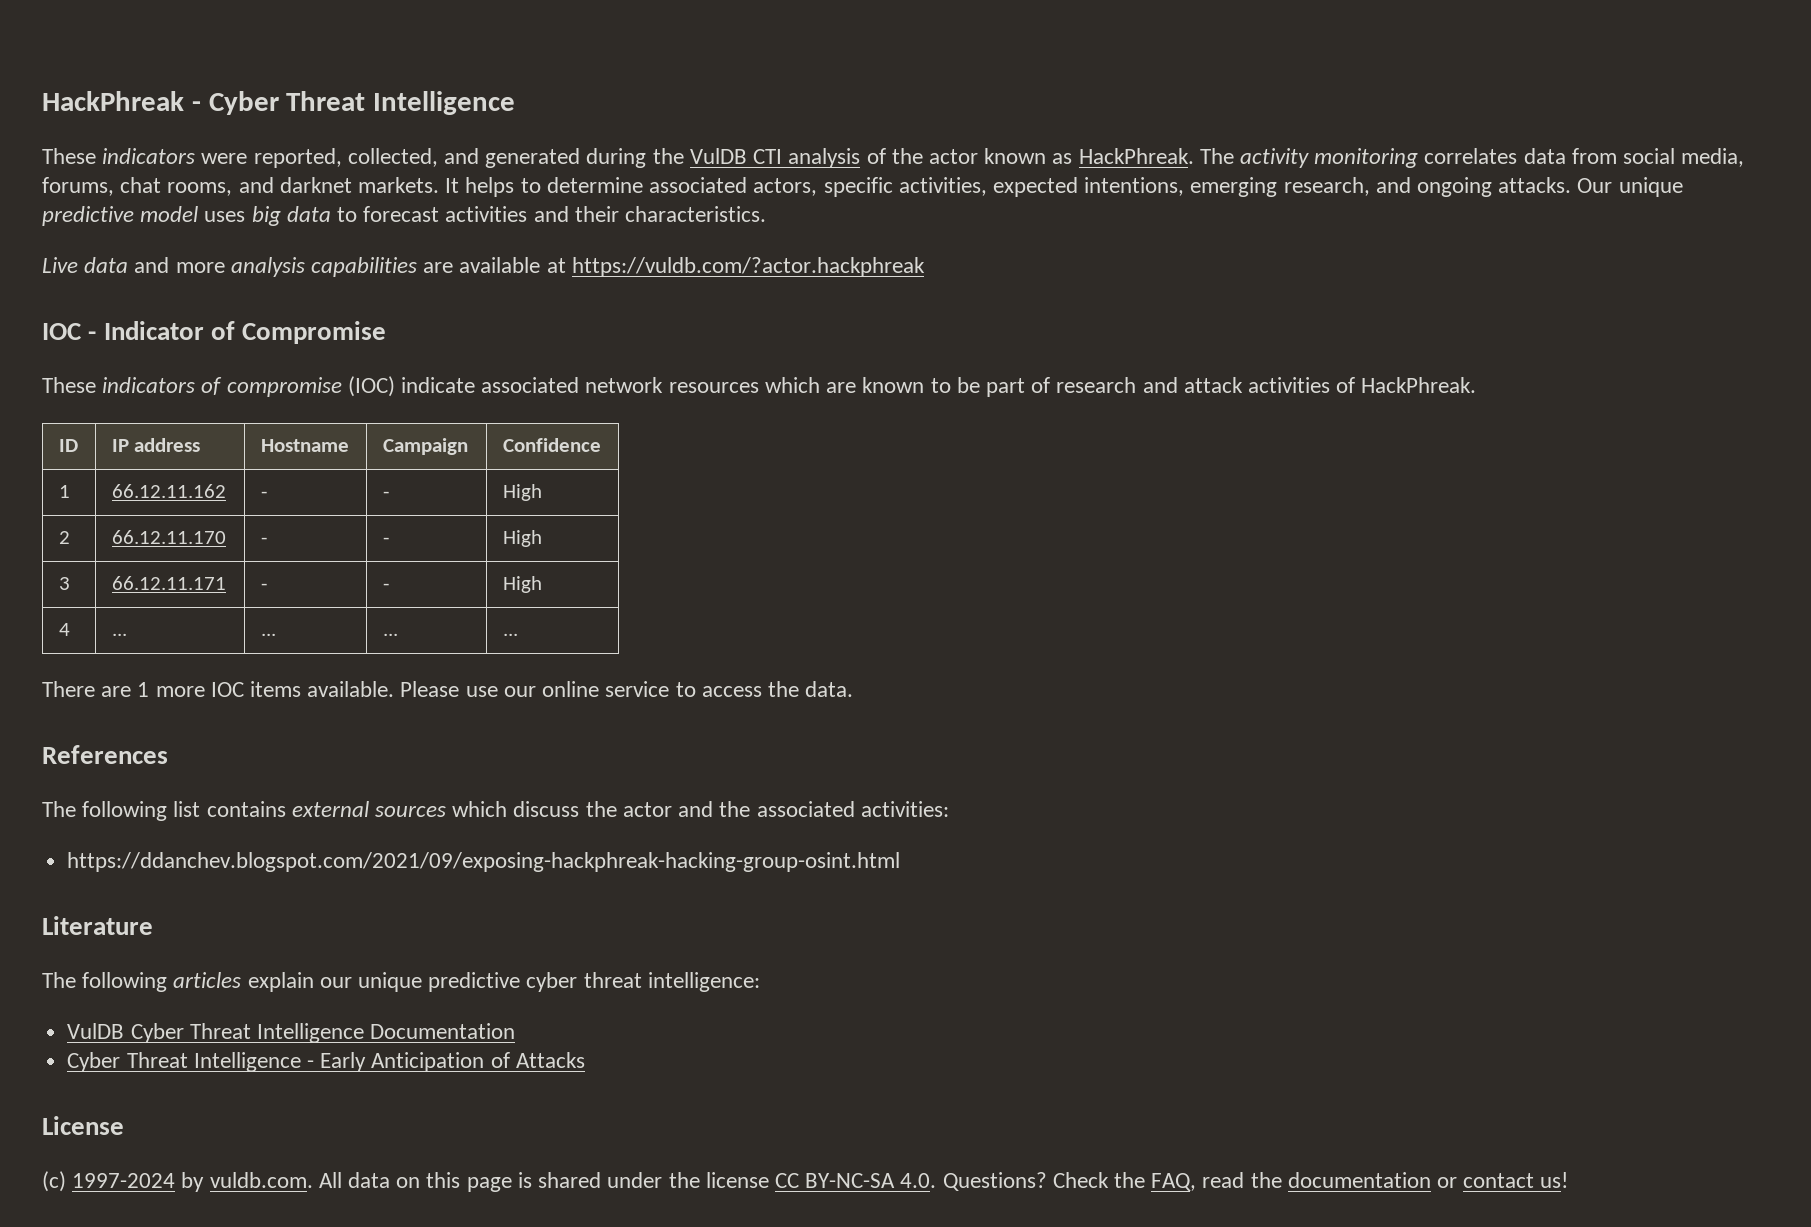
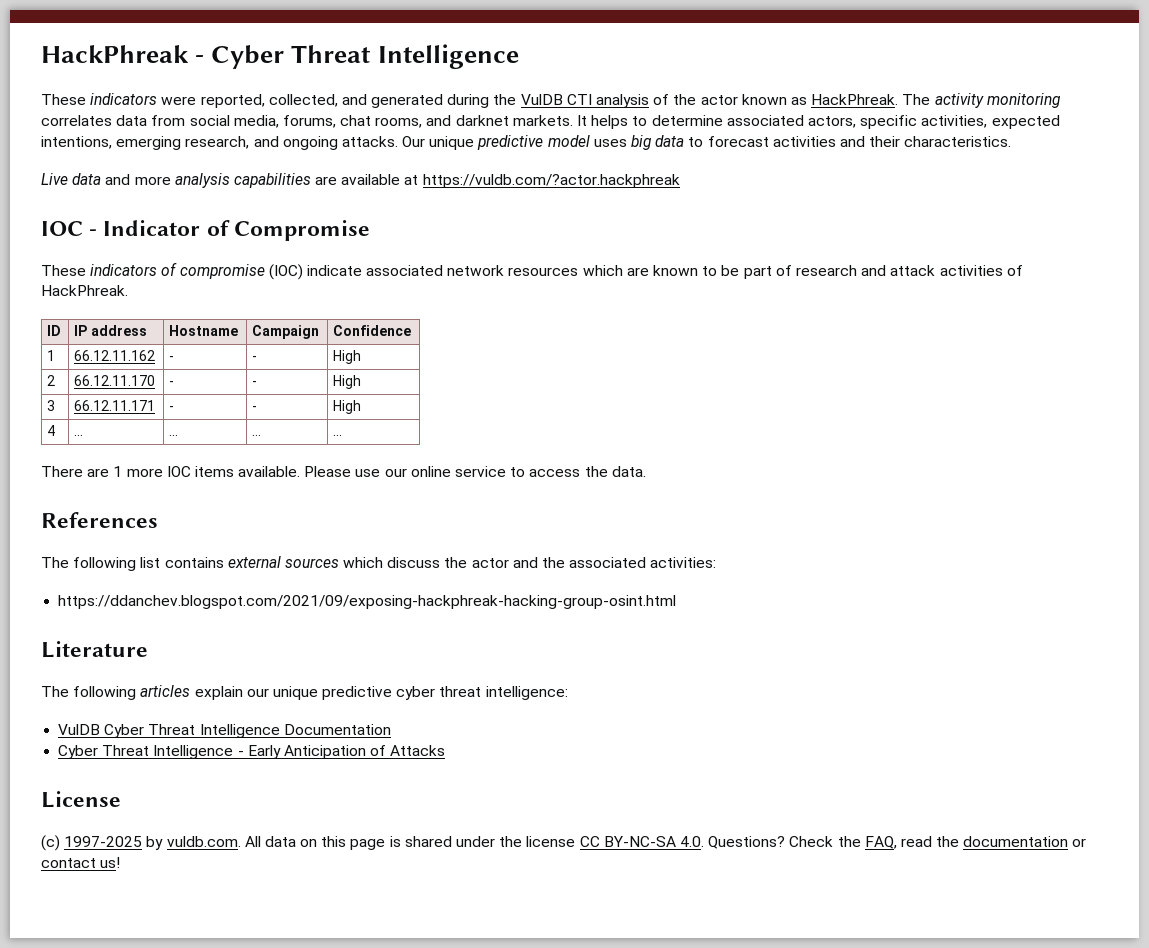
[72,1173,176,1188] 1997-2024 -> [64,836,143,847] 1997-2025

